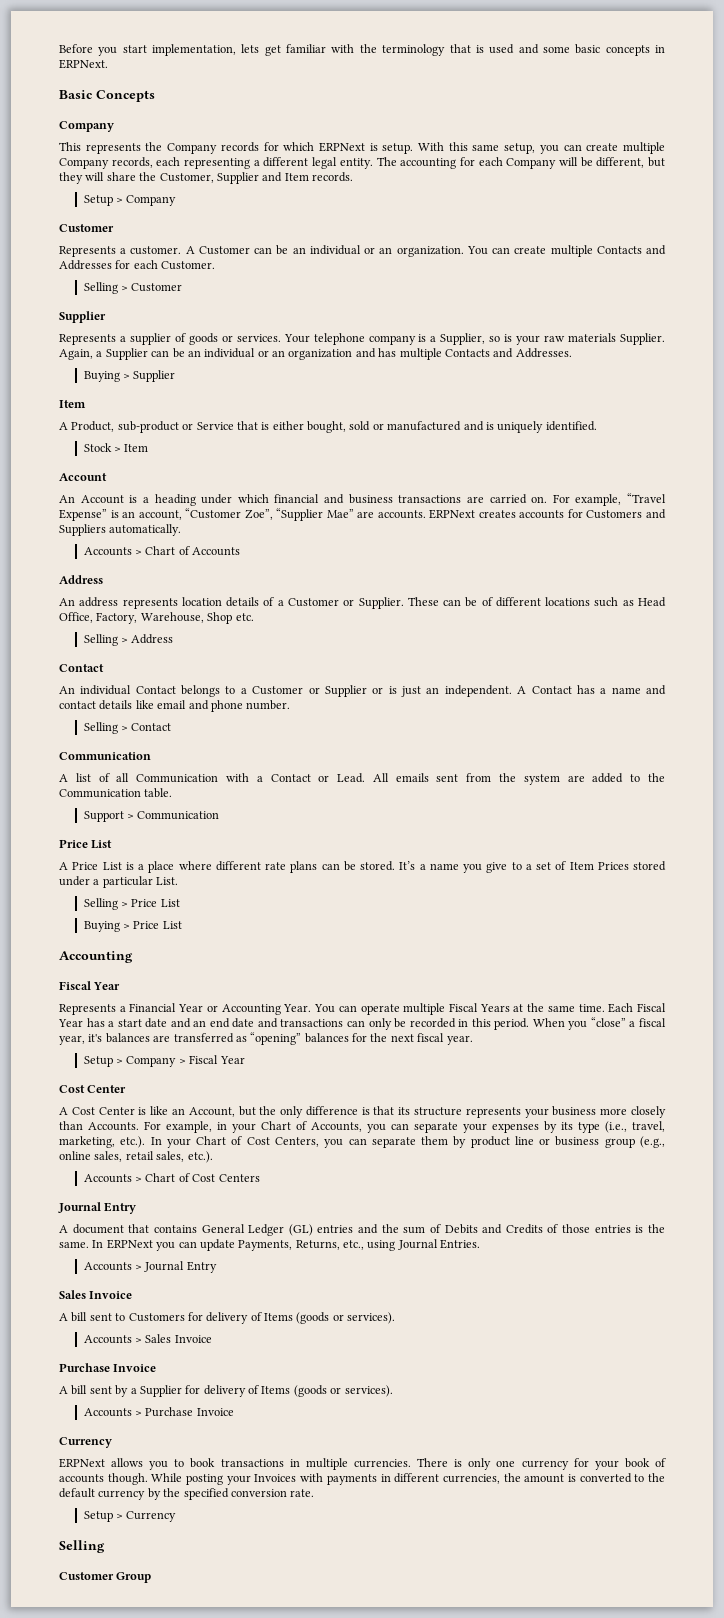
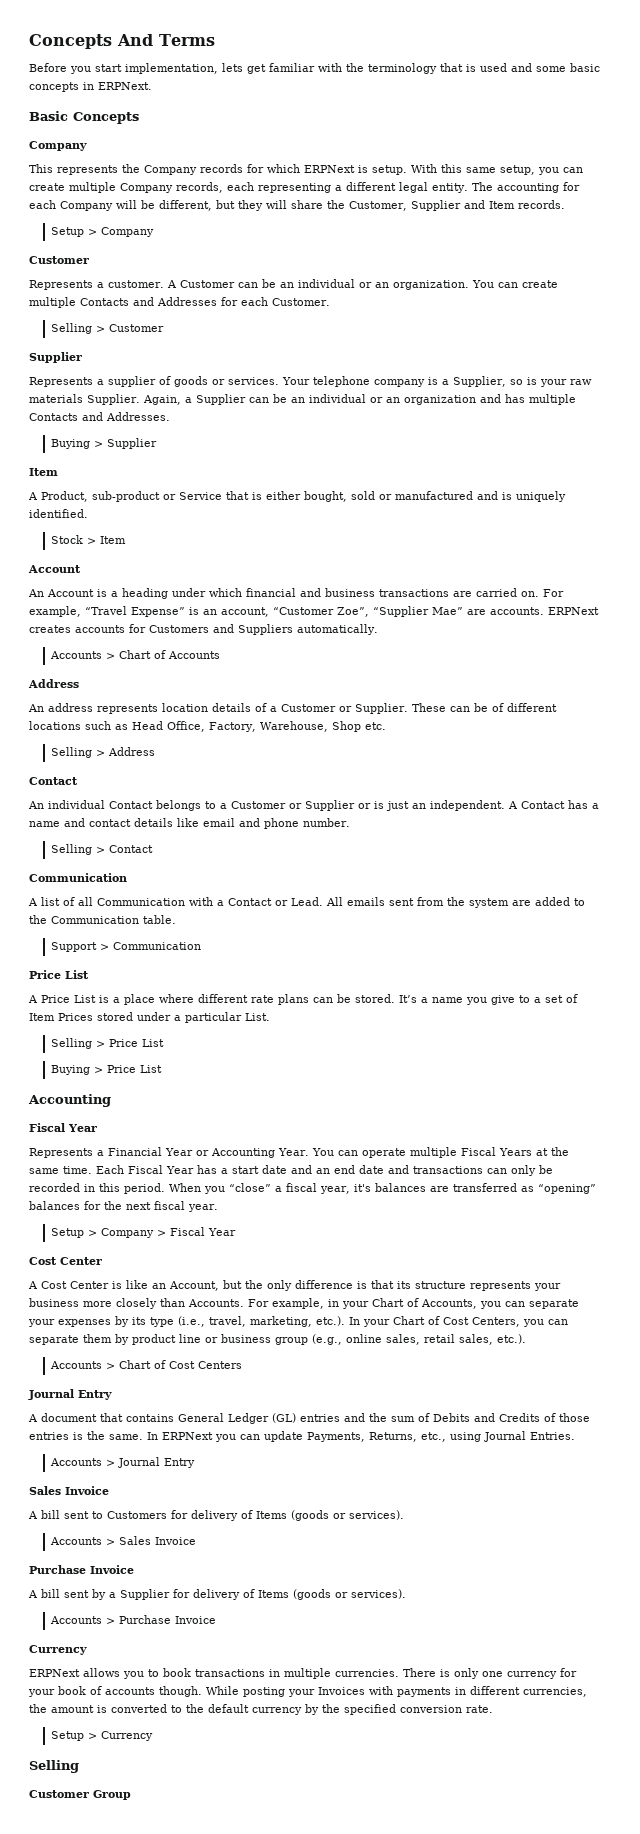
(59, 48) none -> [29,34,215,49] Concepts And Terms //

